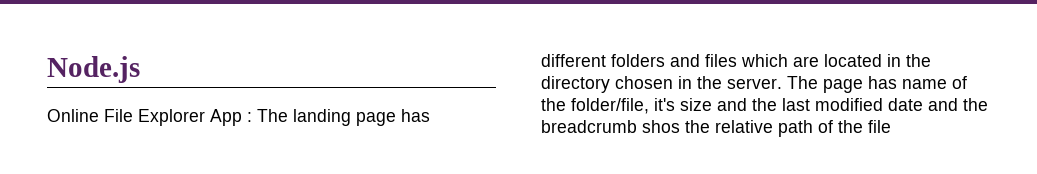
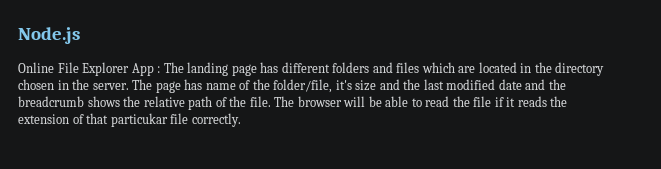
[642,120,680,133] shos -> [87,96,120,107] shows
[868,120,891,133] file -> [249,96,568,107] [18,113,241,127] file. The browser will be able to read the file if it reads the extension of that particukar file correctly.

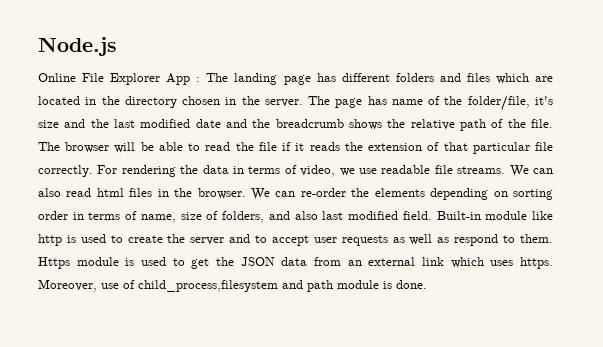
[110,113,168,127] particukar -> [472,142,530,154] particular
(241, 120) none -> [97,165,553,177] [38,188,553,200] [38,211,553,223] [38,234,553,246] [38,257,553,269] [38,279,427,292] For rendering the data in terms of video, we use readable file streams. We can also read html files in the browser. We can re-order the elements depending on sorting order in terms of name, size of folders, and also last modified field. Built-in module like http is used to create the server and to accept user requests as well as respond to them. Https module is used to get the JSON data from an external link which uses https. Moreover, use of child_process,filesystem and path module is done.

